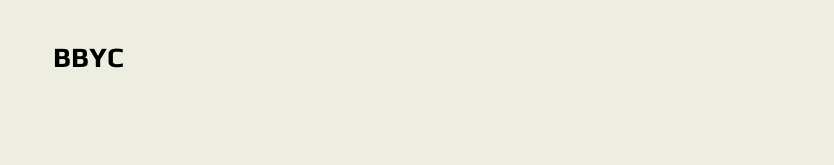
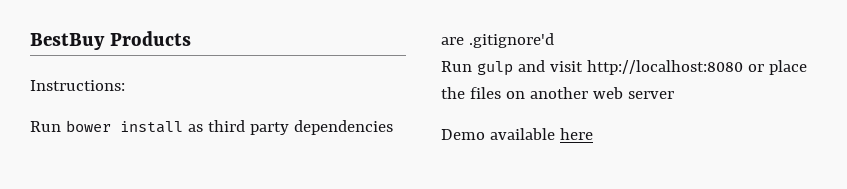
[53,48,124,68] BBYC -> [30,31,191,50] [30,80,125,91] [30,120,393,135] [441,33,554,48] [441,60,807,76] [441,87,674,99] [441,128,593,140] BestBuy Products // Instructions: // Run bower install as third party dependencies are .gitignore'd // Run gulp and visit http://localhost:8080 or place the files on another web server // Demo available here

